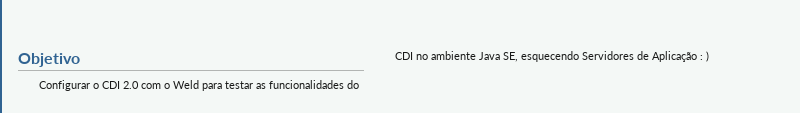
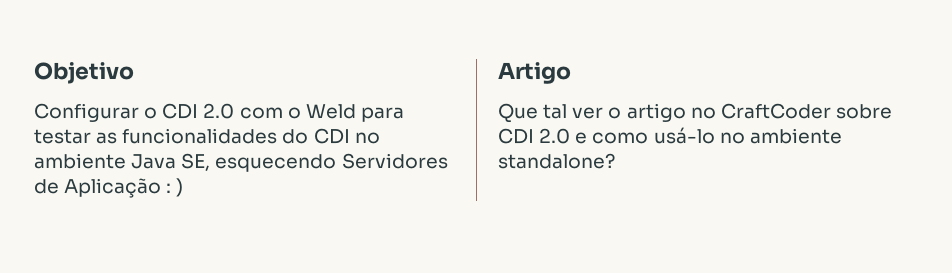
(709, 56) none -> [498,62,571,84] [498,103,892,123] [498,127,842,144] [498,153,615,169] // Artigo // Que tal ver o artigo no CraftCoder sobre CDI 2.0 e como usá-lo no ambiente standalone?

